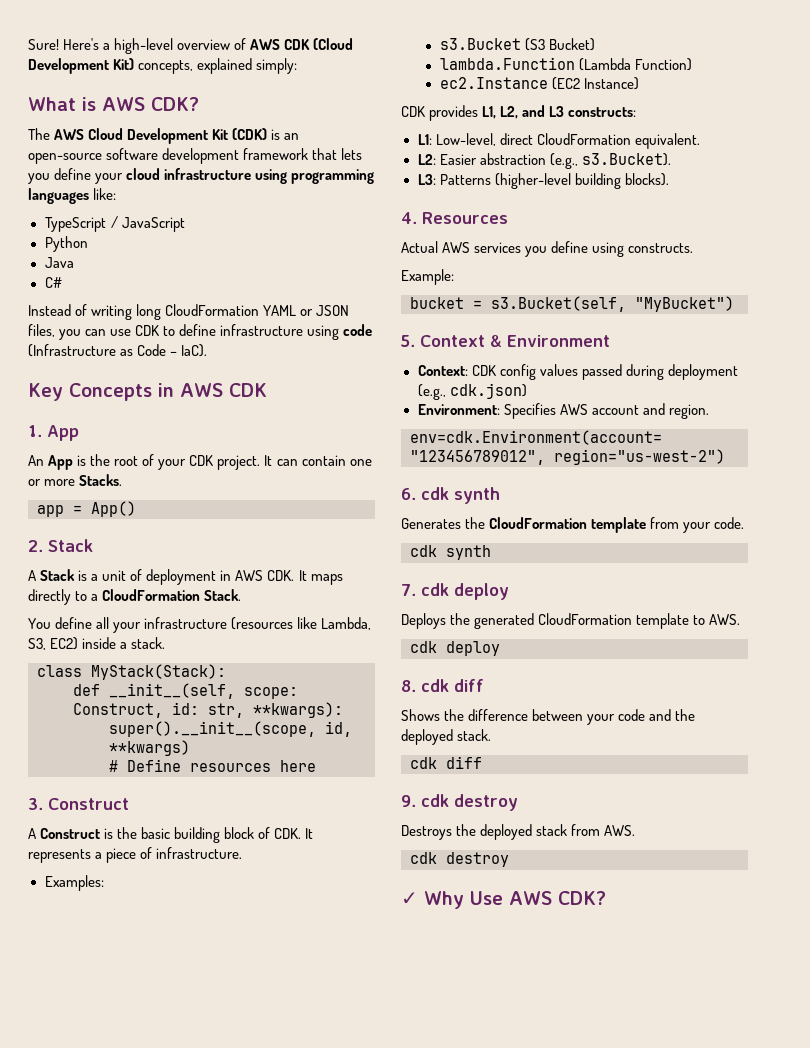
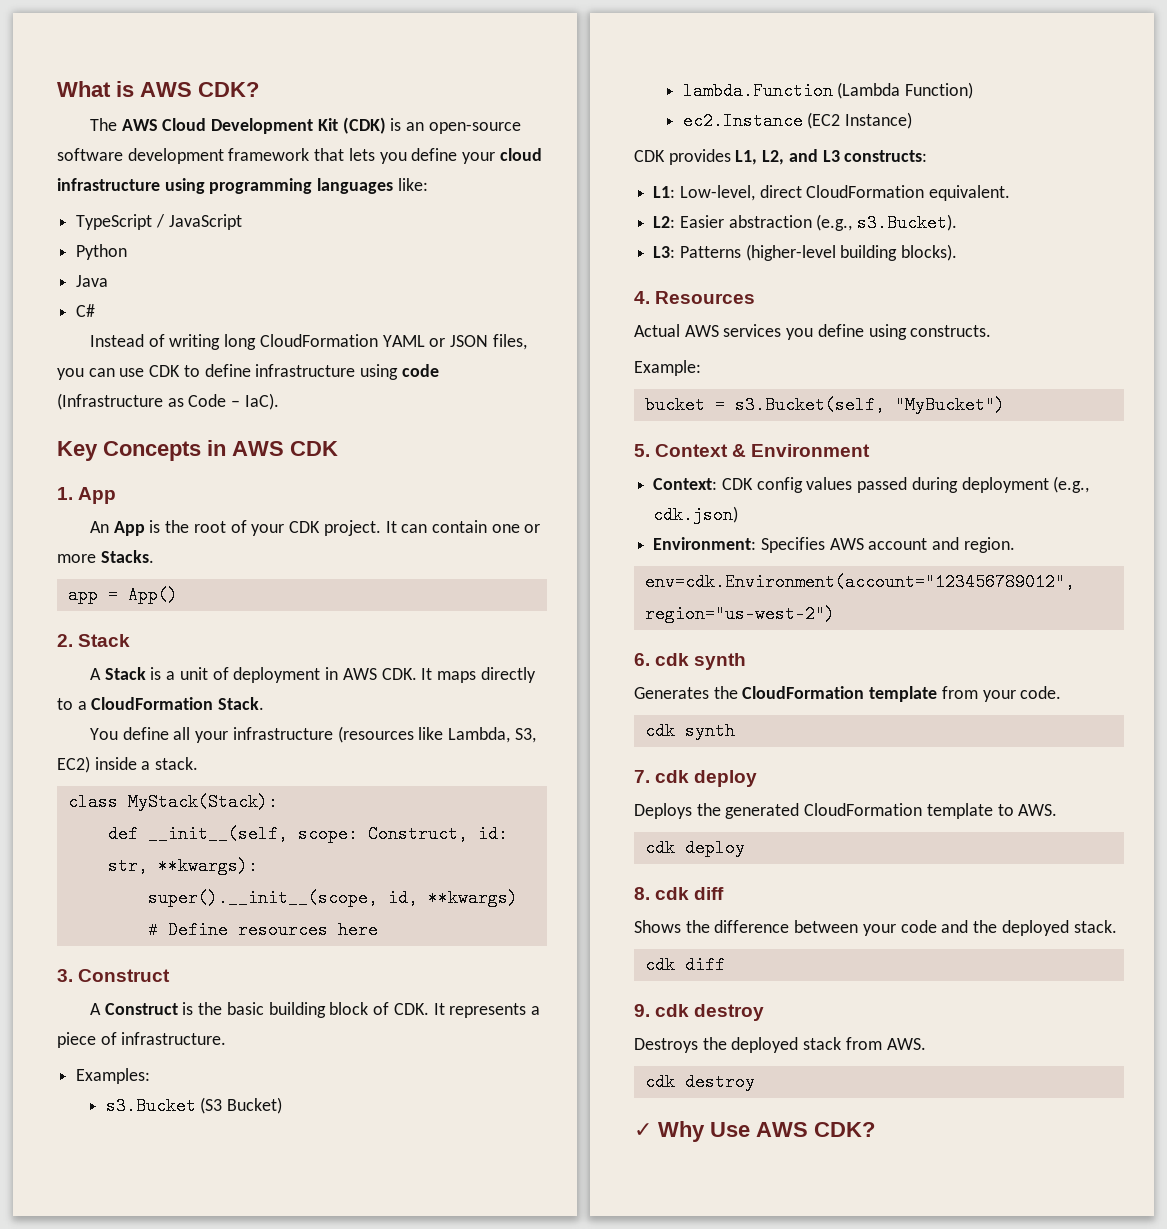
[28,38,354,54] [28,58,298,74] Sure! Here's a high-level overview of AWS CDK (Cloud Development Kit) concepts, explained simply: // -> (57, 89) none

